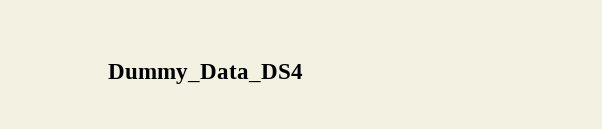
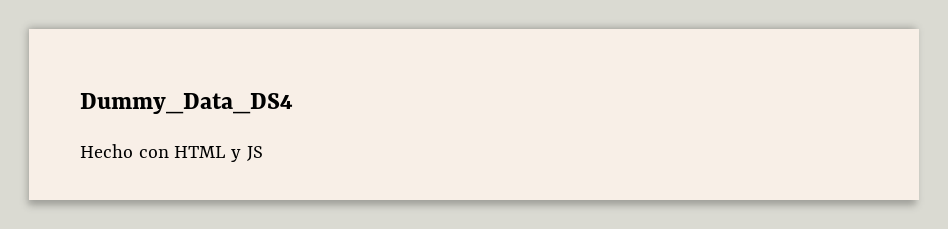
(303, 74) none -> [80,144,263,162] // Hecho con HTML y JS

